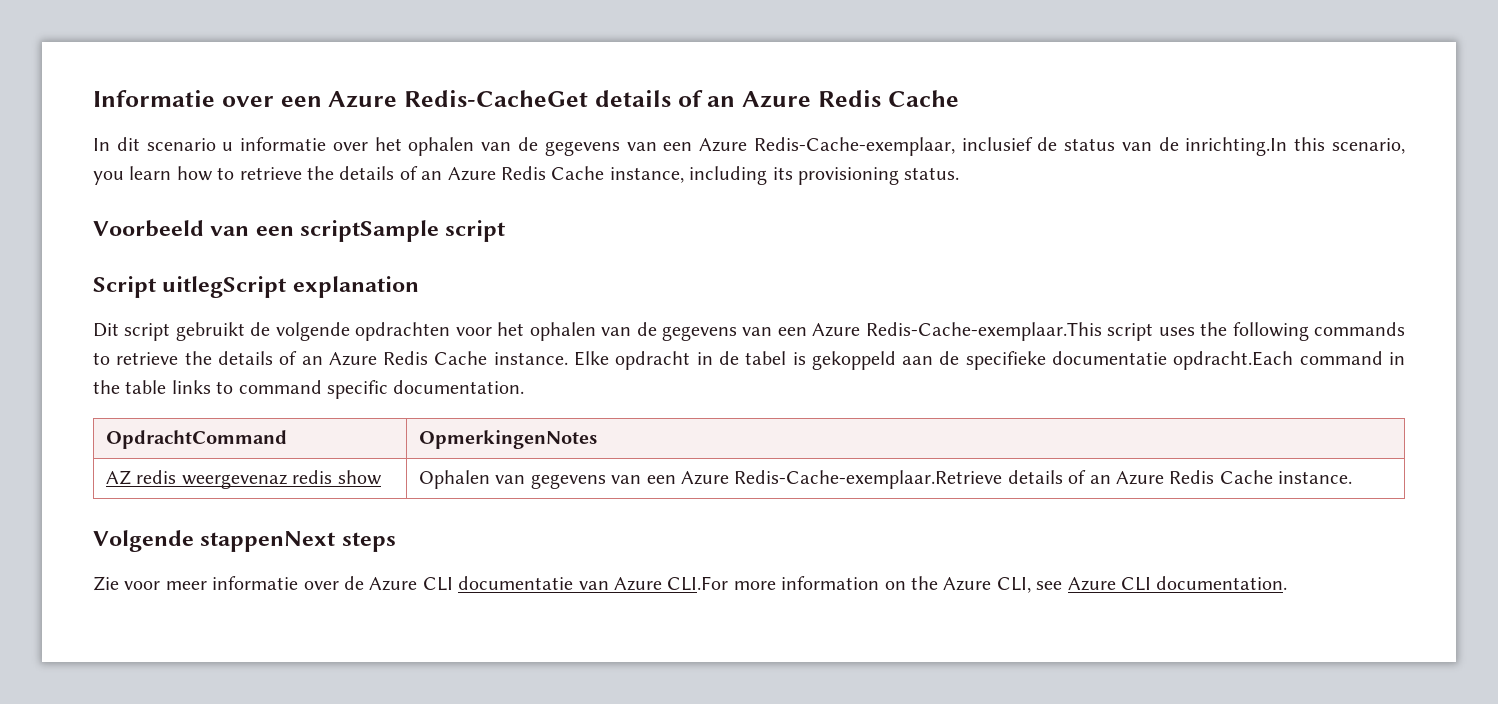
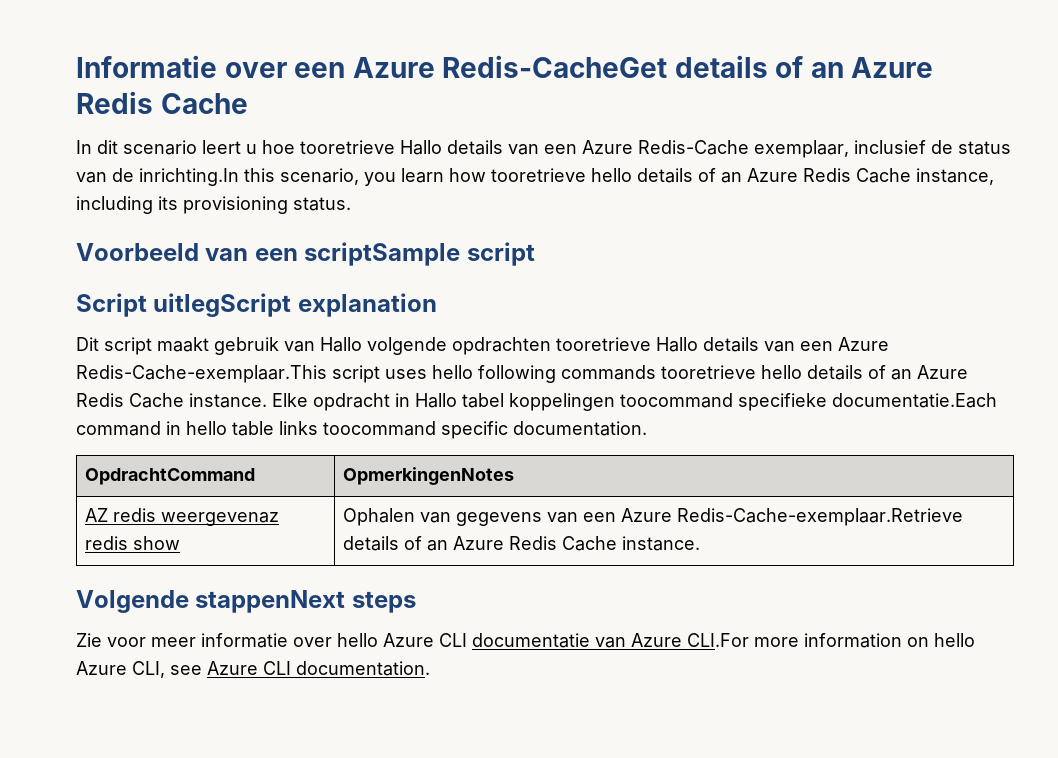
[222,137,955,156] u informatie over het ophalen van de gegevens van een Azure Redis-Cache-exemplaar, -> [202,140,849,158] leert u hoe tooretrieve Hallo details van een Azure Redis-Cache exemplaar,
[217,166,334,180] to retrieve the -> [491,168,632,182] tooretrieve hello
[175,322,737,341] gebruikt de volgende opdrachten voor het ophalen van de gegevens -> [157,337,759,355] maakt gebruik van Hallo volgende opdrachten tooretrieve Hallo details
[1200,322,1228,336] the -> [432,365,473,379] hello
[93,351,212,365] to retrieve the -> [661,365,802,379] tooretrieve hello
[718,351,1294,370] de tabel is gekoppeld aan de specifieke documentatie opdracht.Each -> [415,393,997,411] Hallo tabel koppelingen toocommand specifieke documentatie.Each
[93,380,120,394] the -> [186,421,227,435] hello
[216,380,322,394] to command -> [323,421,436,436] toocommand
[344,576,364,590] de -> [337,633,378,647] hello
[910,576,938,590] the -> [934,633,975,647] hello

